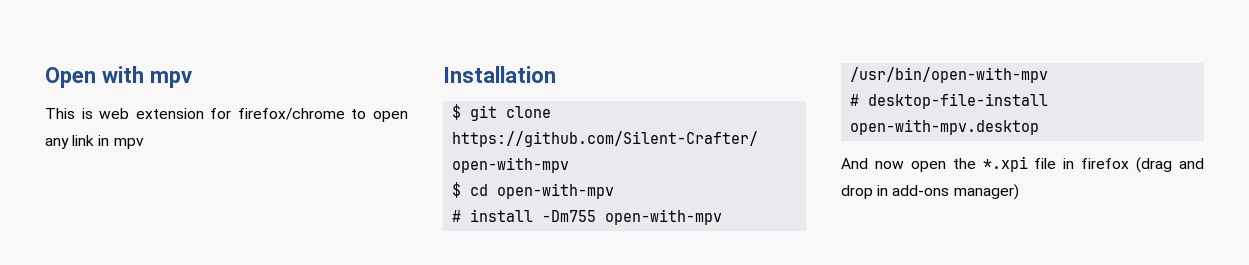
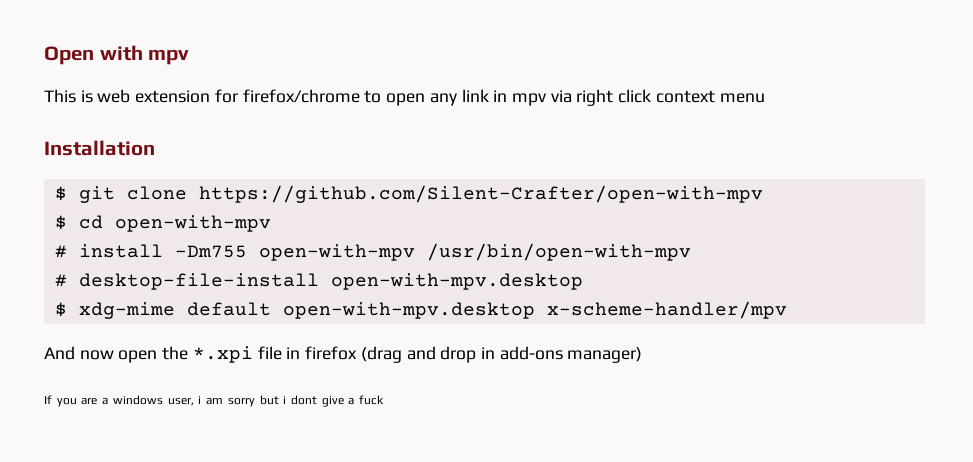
(144, 143) none -> [550,89,765,106] via right click context menu
(1040, 127) none -> [54,301,787,319] // $ xdg-mime default open-with-mpv.desktop x-scheme-handler/mpv
(1019, 192) none -> [44,395,385,407] // If you are a windows user, i am sorry but i dont give a fuck

